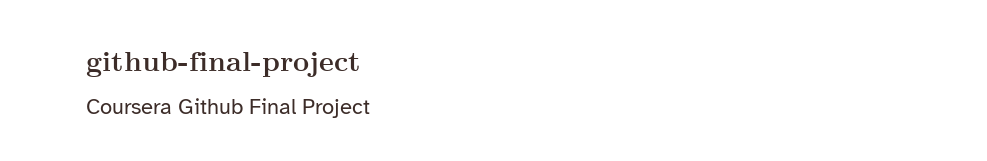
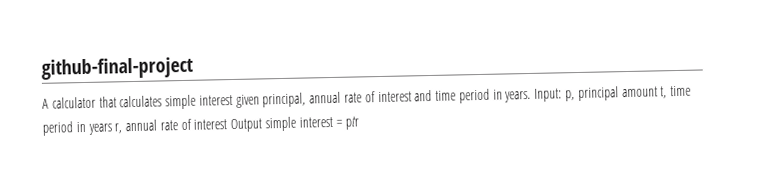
[86,98,370,118] Coursera Github Final Project -> [42,85,692,110] [42,116,360,136] A calculator that calculates simple interest given principal, annual rate of interest and time period in years. Input: p, principal amount t, time period in years r, annual rate of interest Output simple interest = ptr

